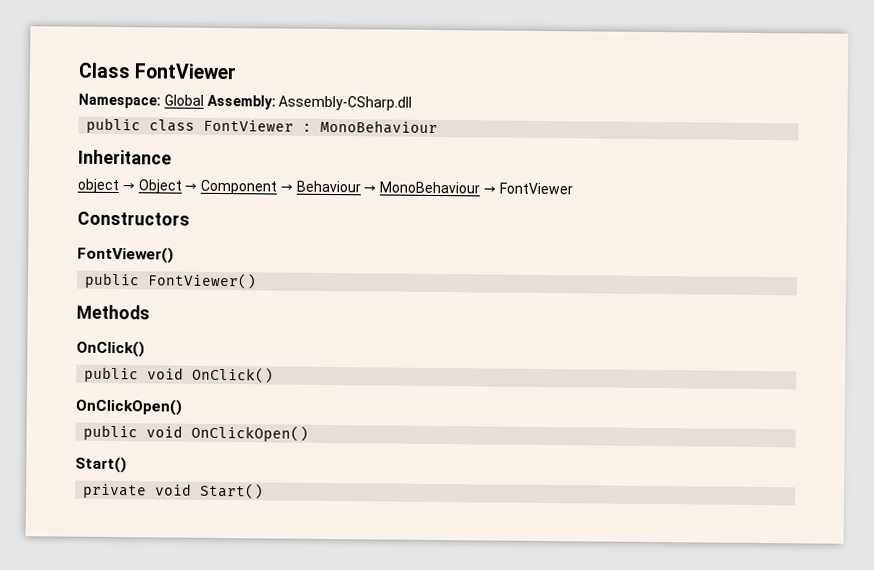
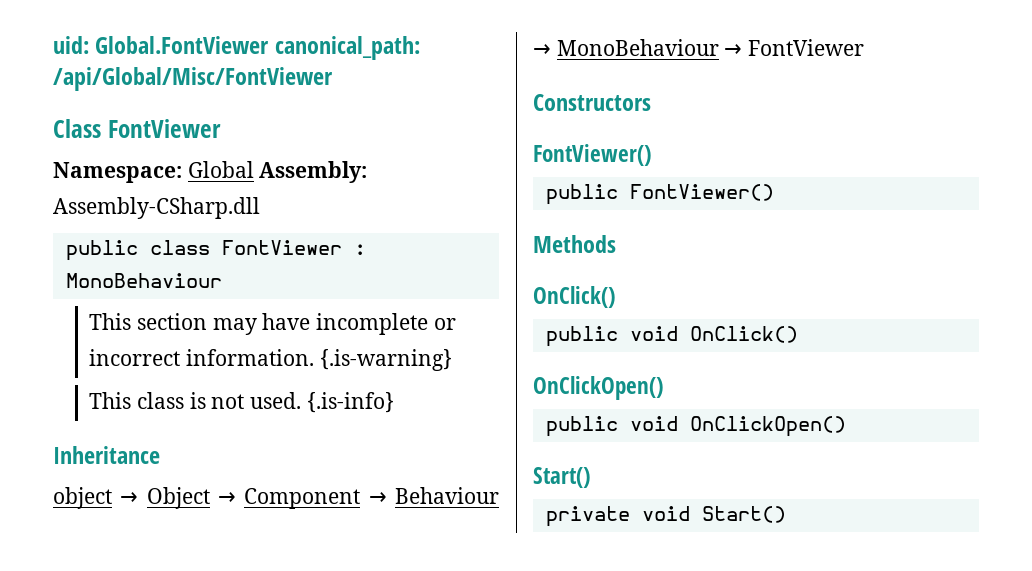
(78, 70) none -> [53,36,420,60] [53,67,333,91] uid: Global.FontViewer canonical_path: /api/Global/Misc/FontViewer //
(439, 127) none -> [89,313,456,335] [89,349,452,371] [89,392,394,413] // This section may have incomplete or incorrect information. {.is-warning} // This class is not used. {.is-info}

